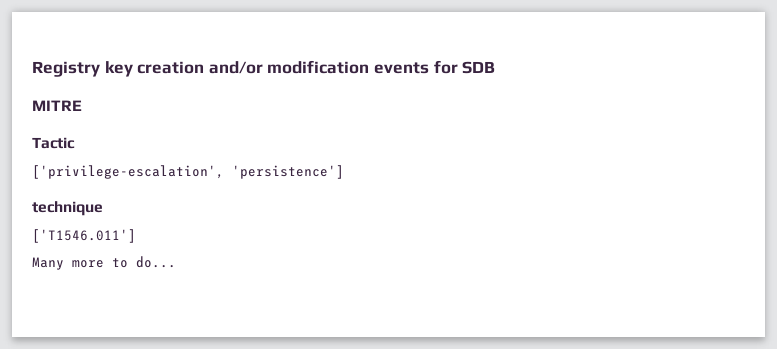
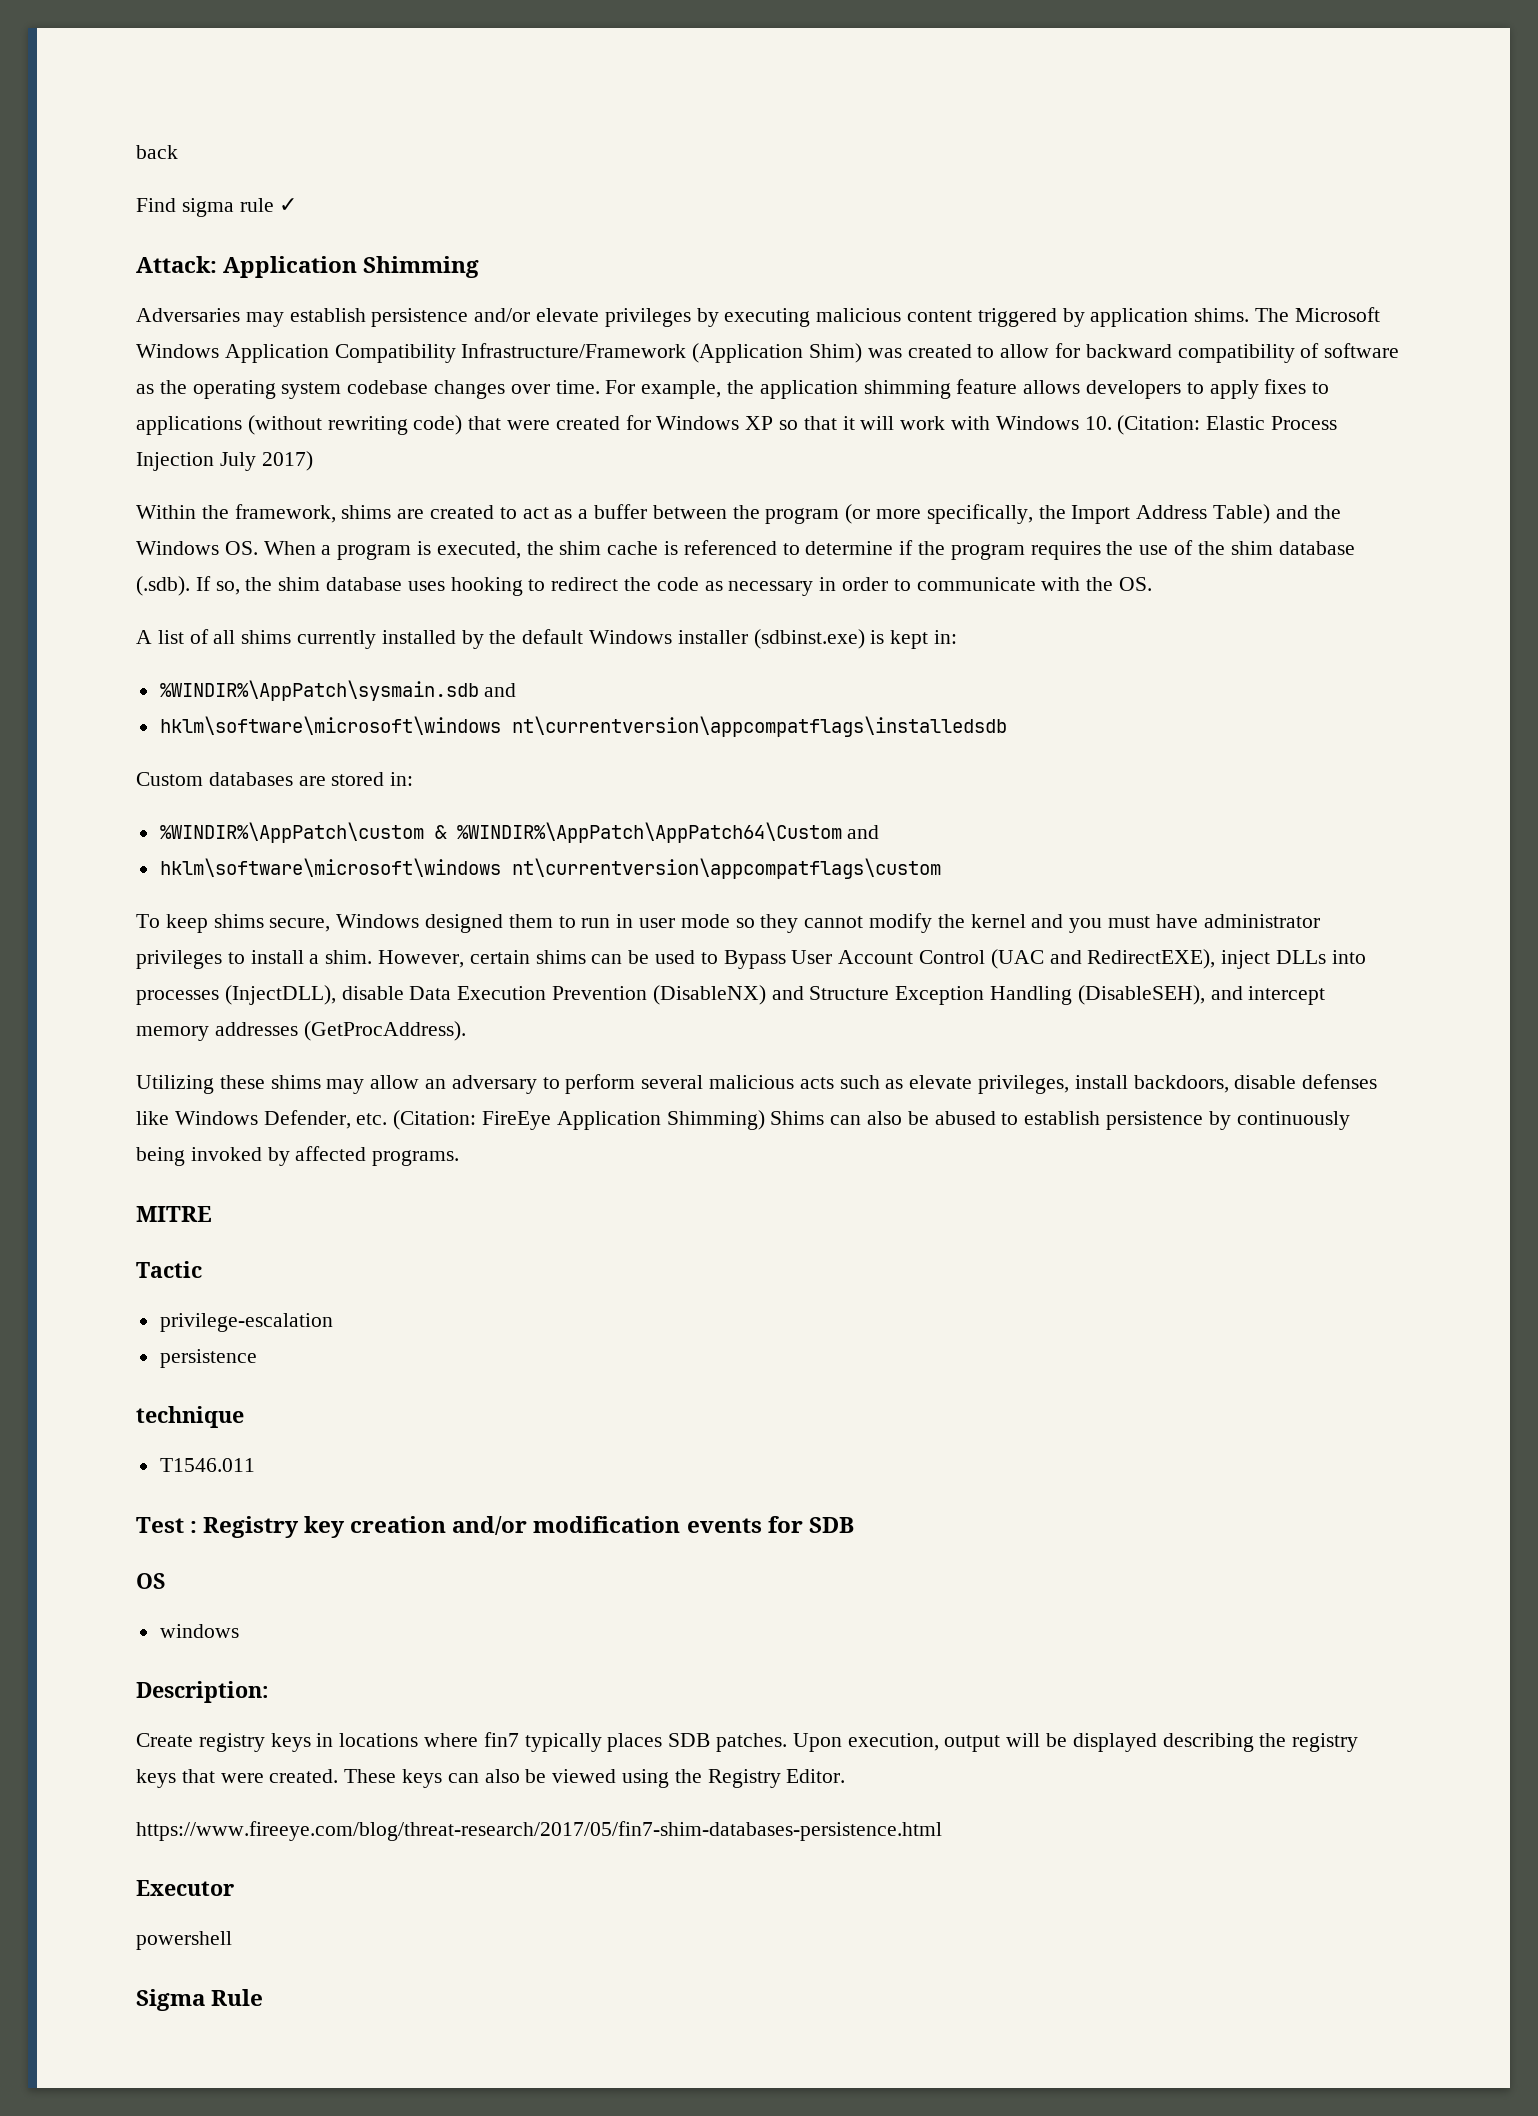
(32, 69) none -> [136,145,178,159] [136,198,298,217] [136,256,480,278] [136,307,1380,327] [136,343,1400,363] [136,379,1330,399] [136,415,1338,435] [136,451,313,471] [136,504,1341,524] [136,540,1355,560] [136,576,1153,596] [136,629,958,649] [159,680,517,701] [159,716,1007,737] [136,772,414,786] [159,822,880,843] [159,858,941,879] [136,913,1320,933] [136,949,1366,969] [136,985,1326,1005] [136,1021,466,1041] [136,1074,1378,1094] [136,1110,1350,1130] [136,1146,460,1166] [136,1206,212,1222] [136,1261,202,1278] [159,1313,333,1332] [159,1349,257,1368] [136,1406,244,1428] [159,1458,255,1472] [136,1517,198,1533] back // Find sigma rule ✓ // Attack: Application Shimming // Adversaries may establish persistence and/or elevate privileges by executing malicious content triggered by application shims. The Microsoft Windows Application Compatibility Infrastructure/Framework (Application Shim) was created to allow for backward compatibility of software as the operating system codebase changes over time. For example, the application shimming feature allows developers to apply fixes to applications (without rewriting code) that were created for Windows XP so that it will work with Windows 10. (Citation: Elastic Process Injection July 2017) // Within the framework, shims are created to act as a buffer between the program (or more specifically, the Import Address Table) and the Windows OS. When a program is executed, the shim cache is referenced to determine if the program requires the use of the shim database (.sdb). If so, the shim database uses hooking to redirect the code as necessary in order to communicate with the OS. // A list of all shims currently installed by the default Windows installer (sdbinst.exe) is kept in: // %WINDIR%\AppPatch\sysmain.sdb and // hklm\software\microsoft\windows nt\currentversion\appcompatflags\installedsdb // Custom databases are stored in: // %WINDIR%\AppPatch\custom & %WINDIR%\AppPatch\AppPatch64\Custom and // hklm\software\microsoft\windows nt\currentversion\appcompatflags\custom // To keep shims secure, Windows designed them to run in user mode so they cannot modify the kernel and you must have administrator privileges to install a shim. However, certain shims can be used to Bypass User Account Control (UAC and RedirectEXE), inject DLLs into processes (InjectDLL), disable Data Execution Prevention (DisableNX) and Structure Exception Handling (DisableSEH), and intercept memory addresses (GetProcAddress). // Utilizing these shims may allow an adversary to perform several malicious acts such as elevate privileges, install backdoors, disable defenses like Windows Defender, etc. (Citation: FireEye Application Shimming) Shims can also be abused to establish persistence by continuously being invoked by affected programs. // MITRE // Tactic // privilege-escalation // persistence // technique // T1546.011 // Test :
[32,100,82,111] [32,137,75,149] [32,165,344,179] [32,201,103,216] [32,229,136,243] [32,256,176,270] MITRE // Tactic // ['privilege-escalation', 'persistence'] // technique // ['T1546.011'] // Many more to do... -> [136,1573,166,1589] [159,1624,239,1638] [136,1681,269,1703] [136,1732,1359,1752] [136,1769,846,1788] [136,1821,942,1841] [136,1880,234,1896] [136,1931,232,1950] [136,1989,264,2011] OS // windows // Description: // Create registry keys in locations where fin7 typically places SDB patches. Upon execution, output will be displayed describing the registry keys that were created. These keys can also be viewed using the Registry Editor. // https://www.fireeye.com/blog/threat-research/2017/05/fin7-shim-databases-persistence.html // Executor // powershell // Sigma Rule

